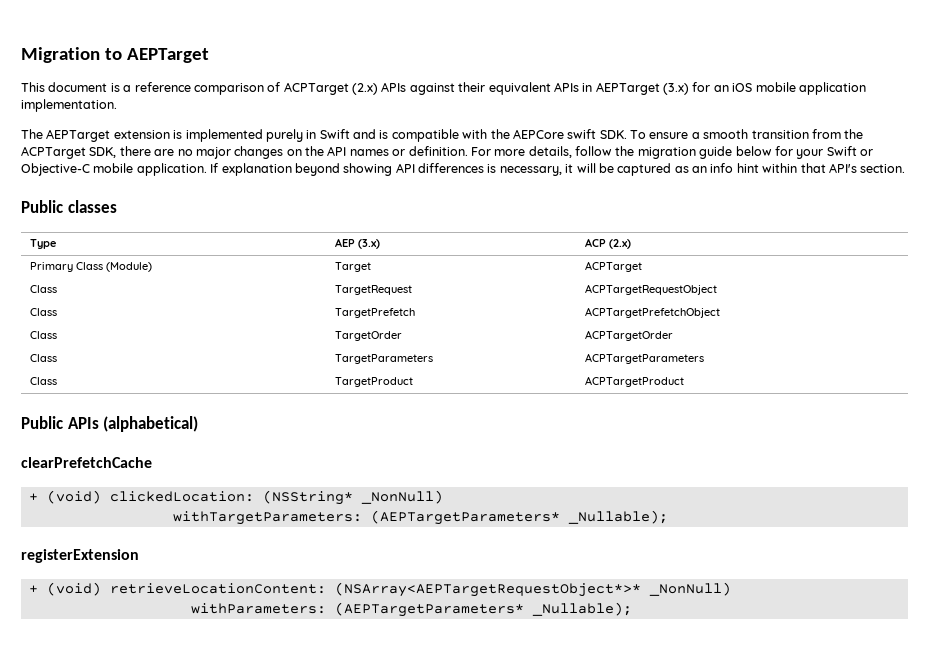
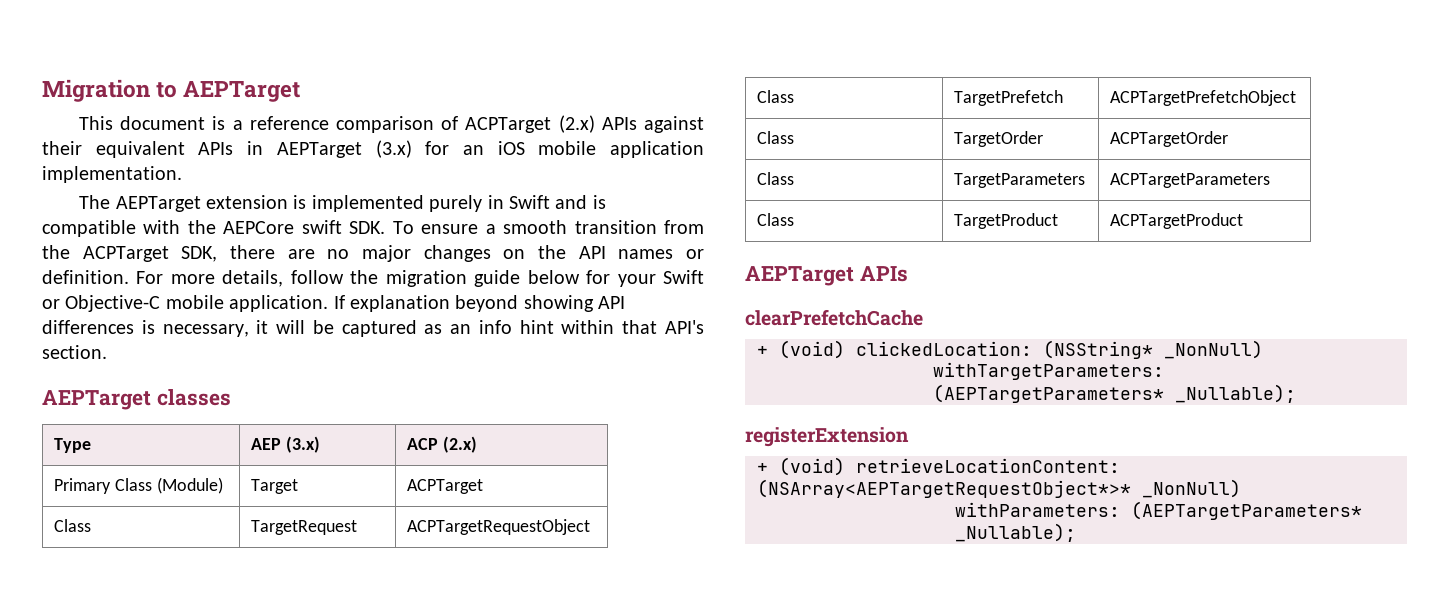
[21,200,63,213] Public -> [42,390,151,410] AEPTarget
[21,416,199,432] Public APIs (alphabetical) -> [745,266,908,286] AEPTarget APIs

